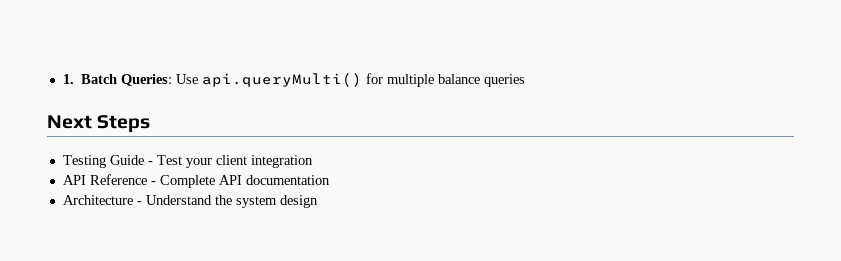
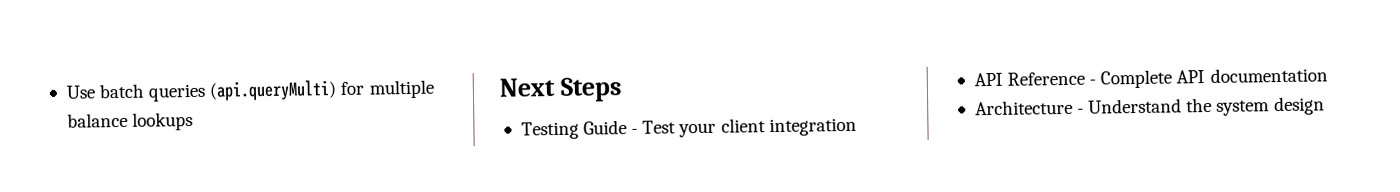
[62,73,363,87] 1. Batch Queries: Use api.queryMulti() -> [65,80,338,102] Use batch queries (api.queryMulti)
[484,74,526,87] queries -> [132,111,194,131] lookups

